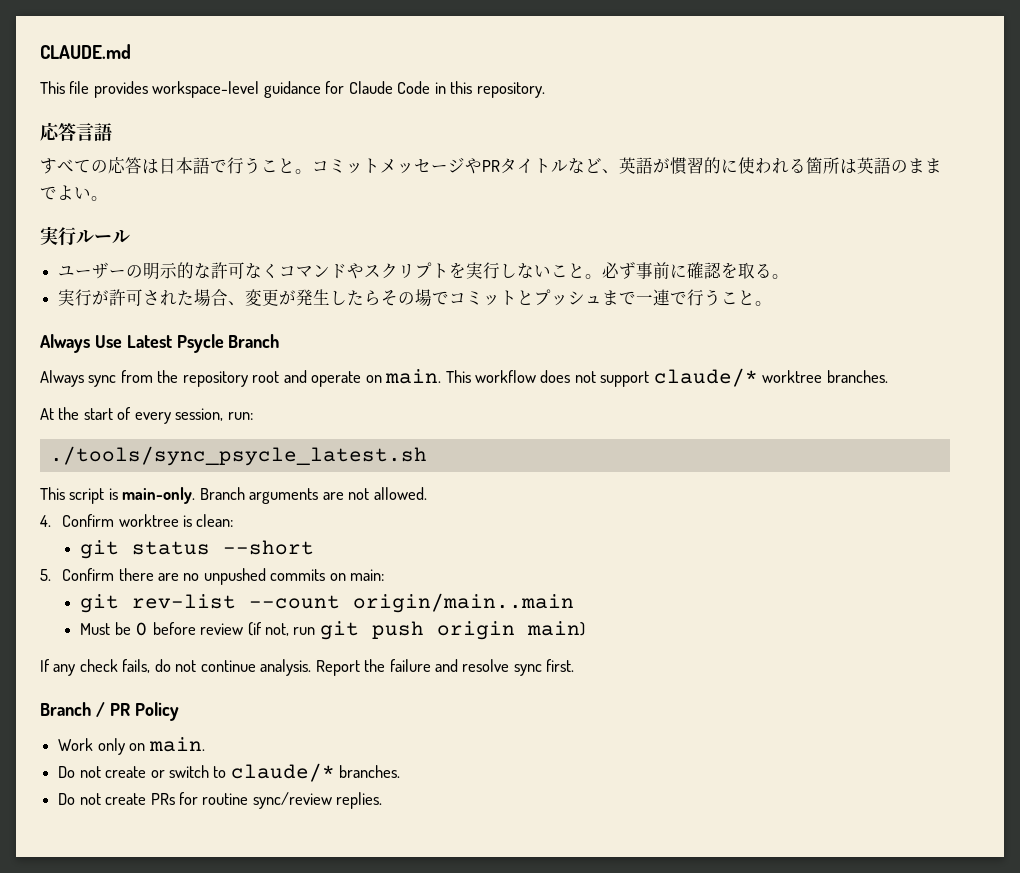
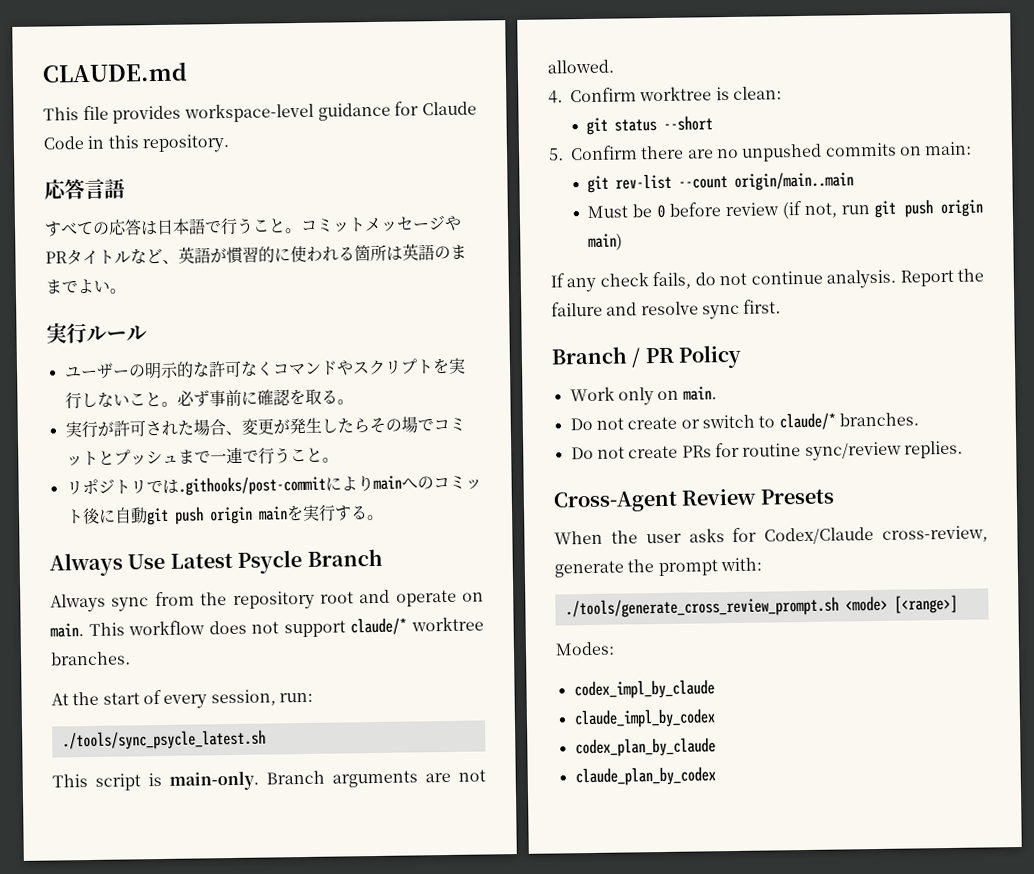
(773, 303) none -> [65,475,482,496] [65,504,384,526] // リポジトリでは.githooks/post-commitによりmainへのコミット後に自動git push origin mainを実行する。
(383, 800) none -> [553,488,834,513] [554,525,988,545] [554,557,762,578] [564,594,958,619] [555,641,615,656] [573,679,715,700] [573,708,716,729] [574,737,716,758] [574,766,716,787] // Cross-Agent Review Presets // When the user asks for Codex/Claude cross-review, generate the prompt with: // ./tools/generate_cross_review_prompt.sh <mode> [<range>] // Modes: // codex_impl_by_claude // claude_impl_by_codex // codex_plan_by_claude // claude_plan_by_codex

